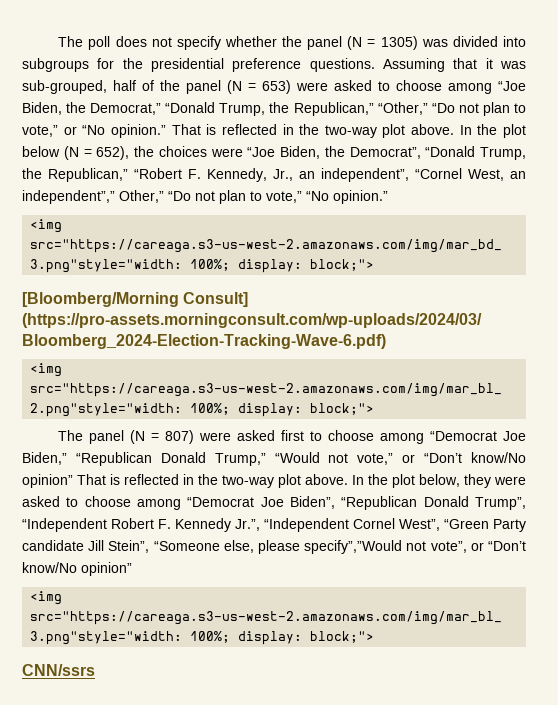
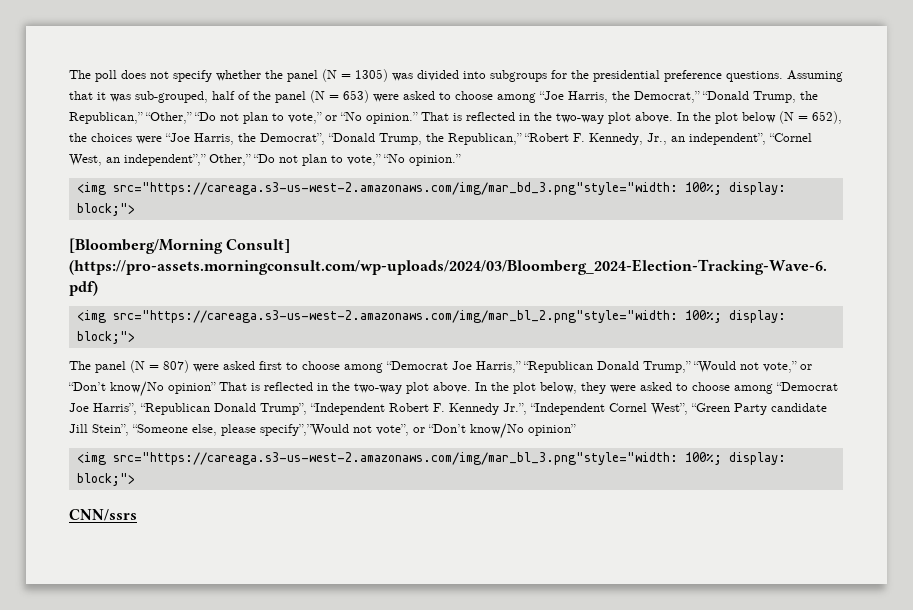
[22,102,62,115] Biden, -> [568,91,608,103] Harris,
[280,146,320,159] Biden, -> [194,133,234,145] Harris,
[22,452,67,465] Biden,” -> [476,361,521,373] Harris,”
[290,496,335,509] Biden”, -> [93,403,137,415] Harris”,

